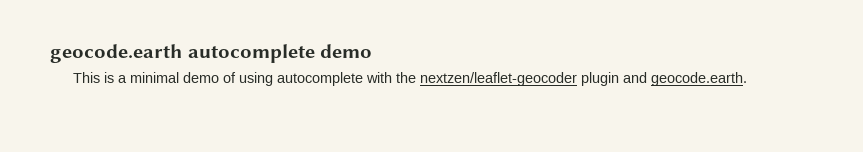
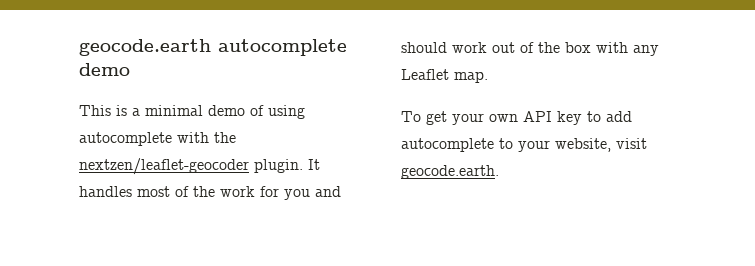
[580,72,647,86] plugin and -> [254,159,320,173] [79,186,341,200] [401,42,659,56] [401,69,488,83] [401,111,632,125] [401,138,647,152] plugin. It handles most of the work for you and should work out of the box with any Leaflet map. // To get your own API key to add autocomplete to your website, visit

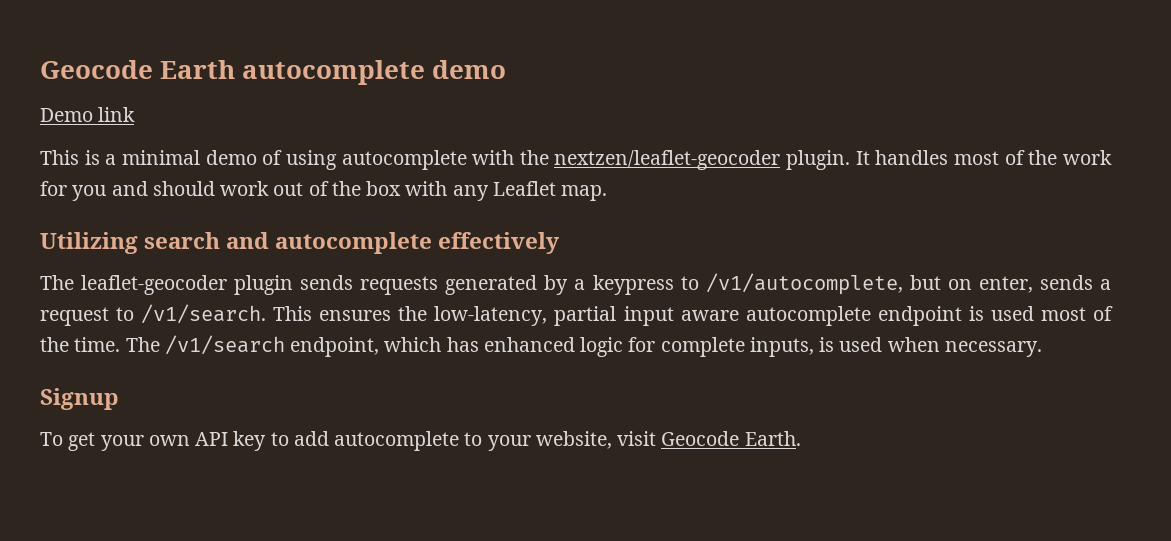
[79,39,211,56] geocode.earth -> [40,60,236,79] Geocode Earth
(130, 69) none -> [40,107,136,122] // Demo link
(488, 77) none -> [40,232,561,254] [40,273,1112,295] [40,304,1114,326] [40,335,1042,357] [40,388,119,410] // Utilizing search and autocomplete effectively // The leaflet-geocoder plugin sends requests generated by a keypress to /v1/autocomplete, but on enter, sends a request to /v1/search. This ensures the low-latency, partial input aware autocomplete endpoint is used most of the time. The /v1/search endpoint, which has enhanced logic for complete inputs, is used when necessary. // Signup
[401,165,499,179] geocode.earth. -> [661,431,801,446] Geocode Earth.

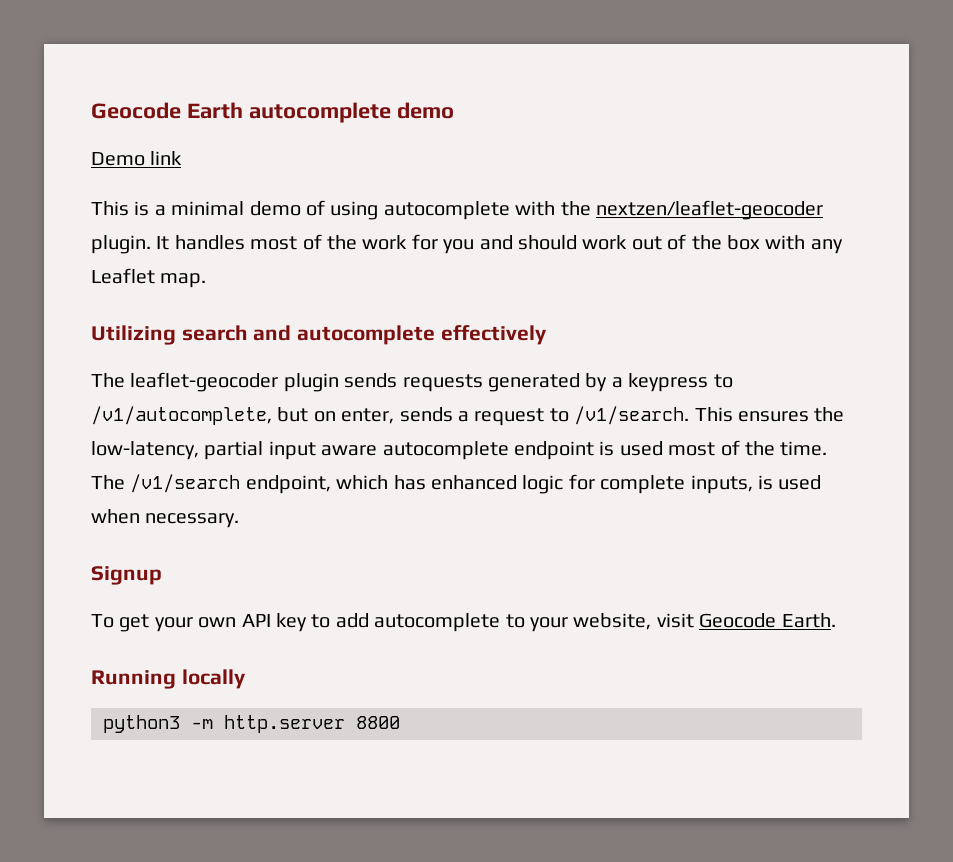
(801, 438) none -> [91,669,246,689] [103,715,400,733] // Running locally // python3 -m http.server 8800

